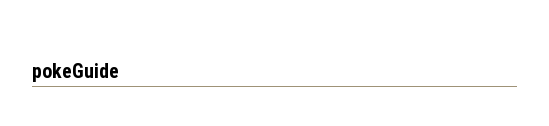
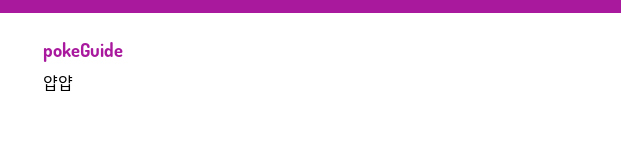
(119, 72) none -> [43,75,73,91] // 얍얍

